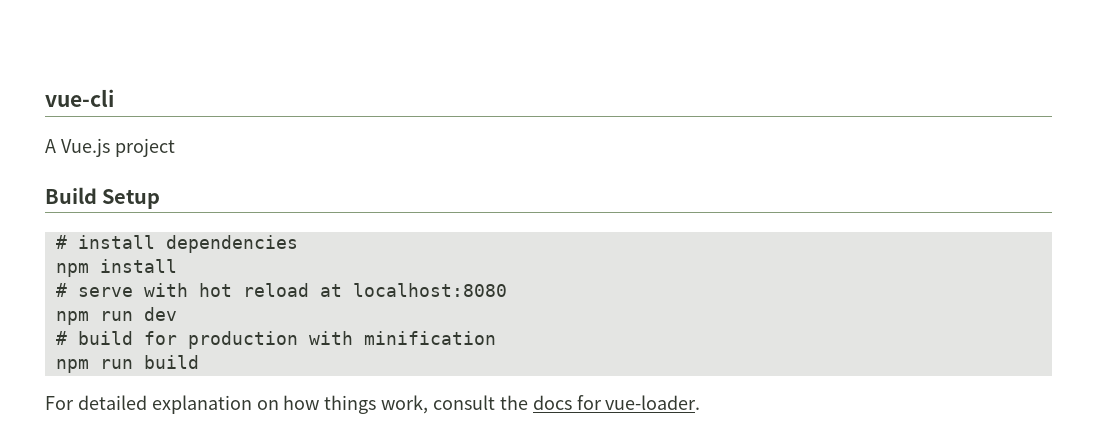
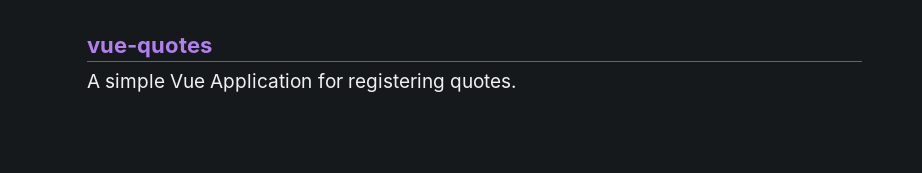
[45,89,114,107] vue-cli -> [87,38,212,58] vue-quotes
[60,138,175,157] [45,187,161,209] [55,235,298,253] [55,259,177,277] [55,283,507,297] [55,307,177,325] [55,331,496,349] [55,355,199,373] [45,395,701,414] Vue.js project // Build Setup // # install dependencies // npm install // # serve with hot reload at localhost:8080 // npm run dev // # build for production with minification // npm run build // For detailed explanation on how things work, consult the docs for vue-loader. -> [105,73,516,92] simple Vue Application for registering quotes.

